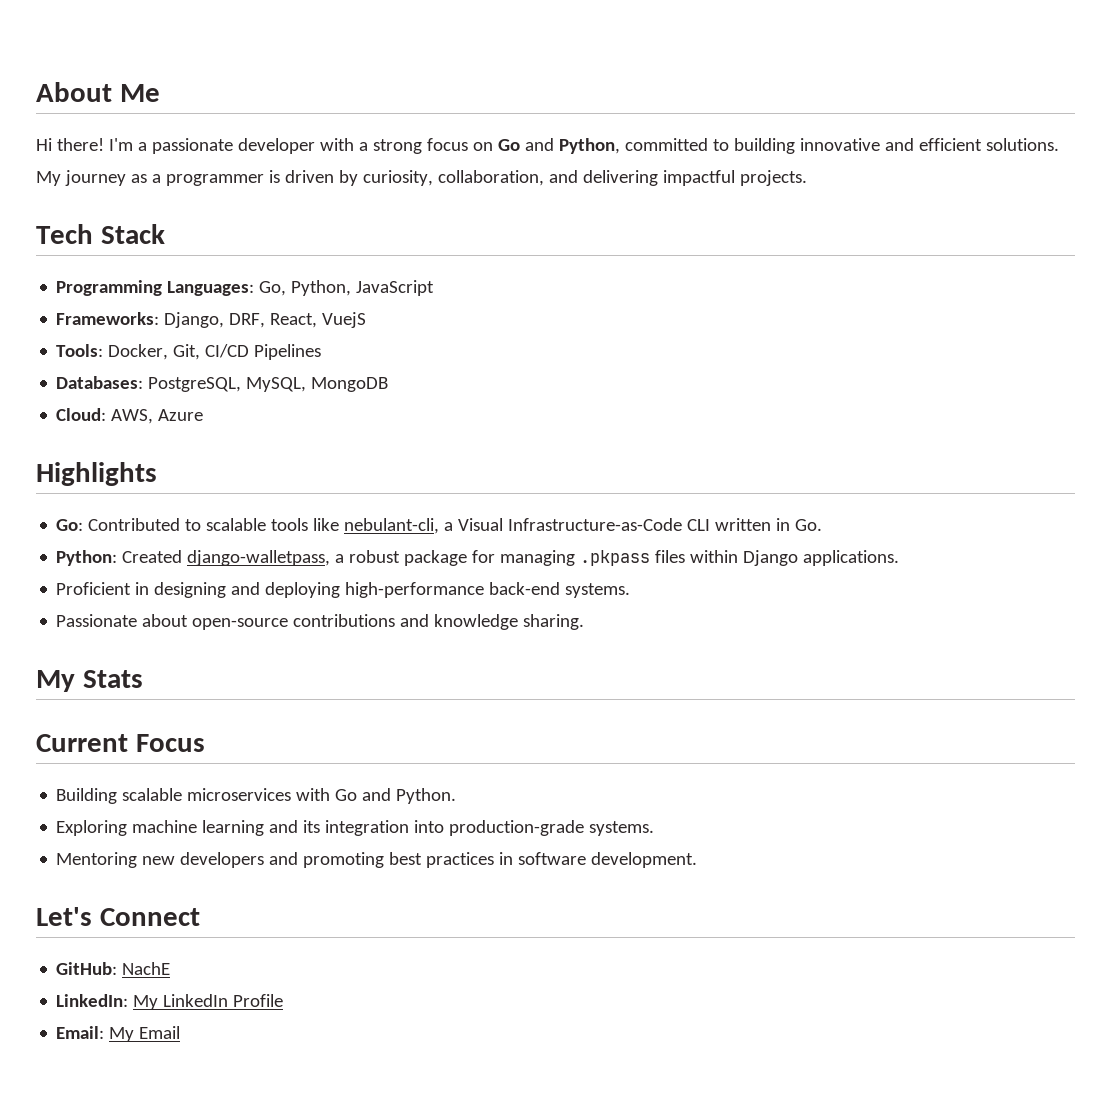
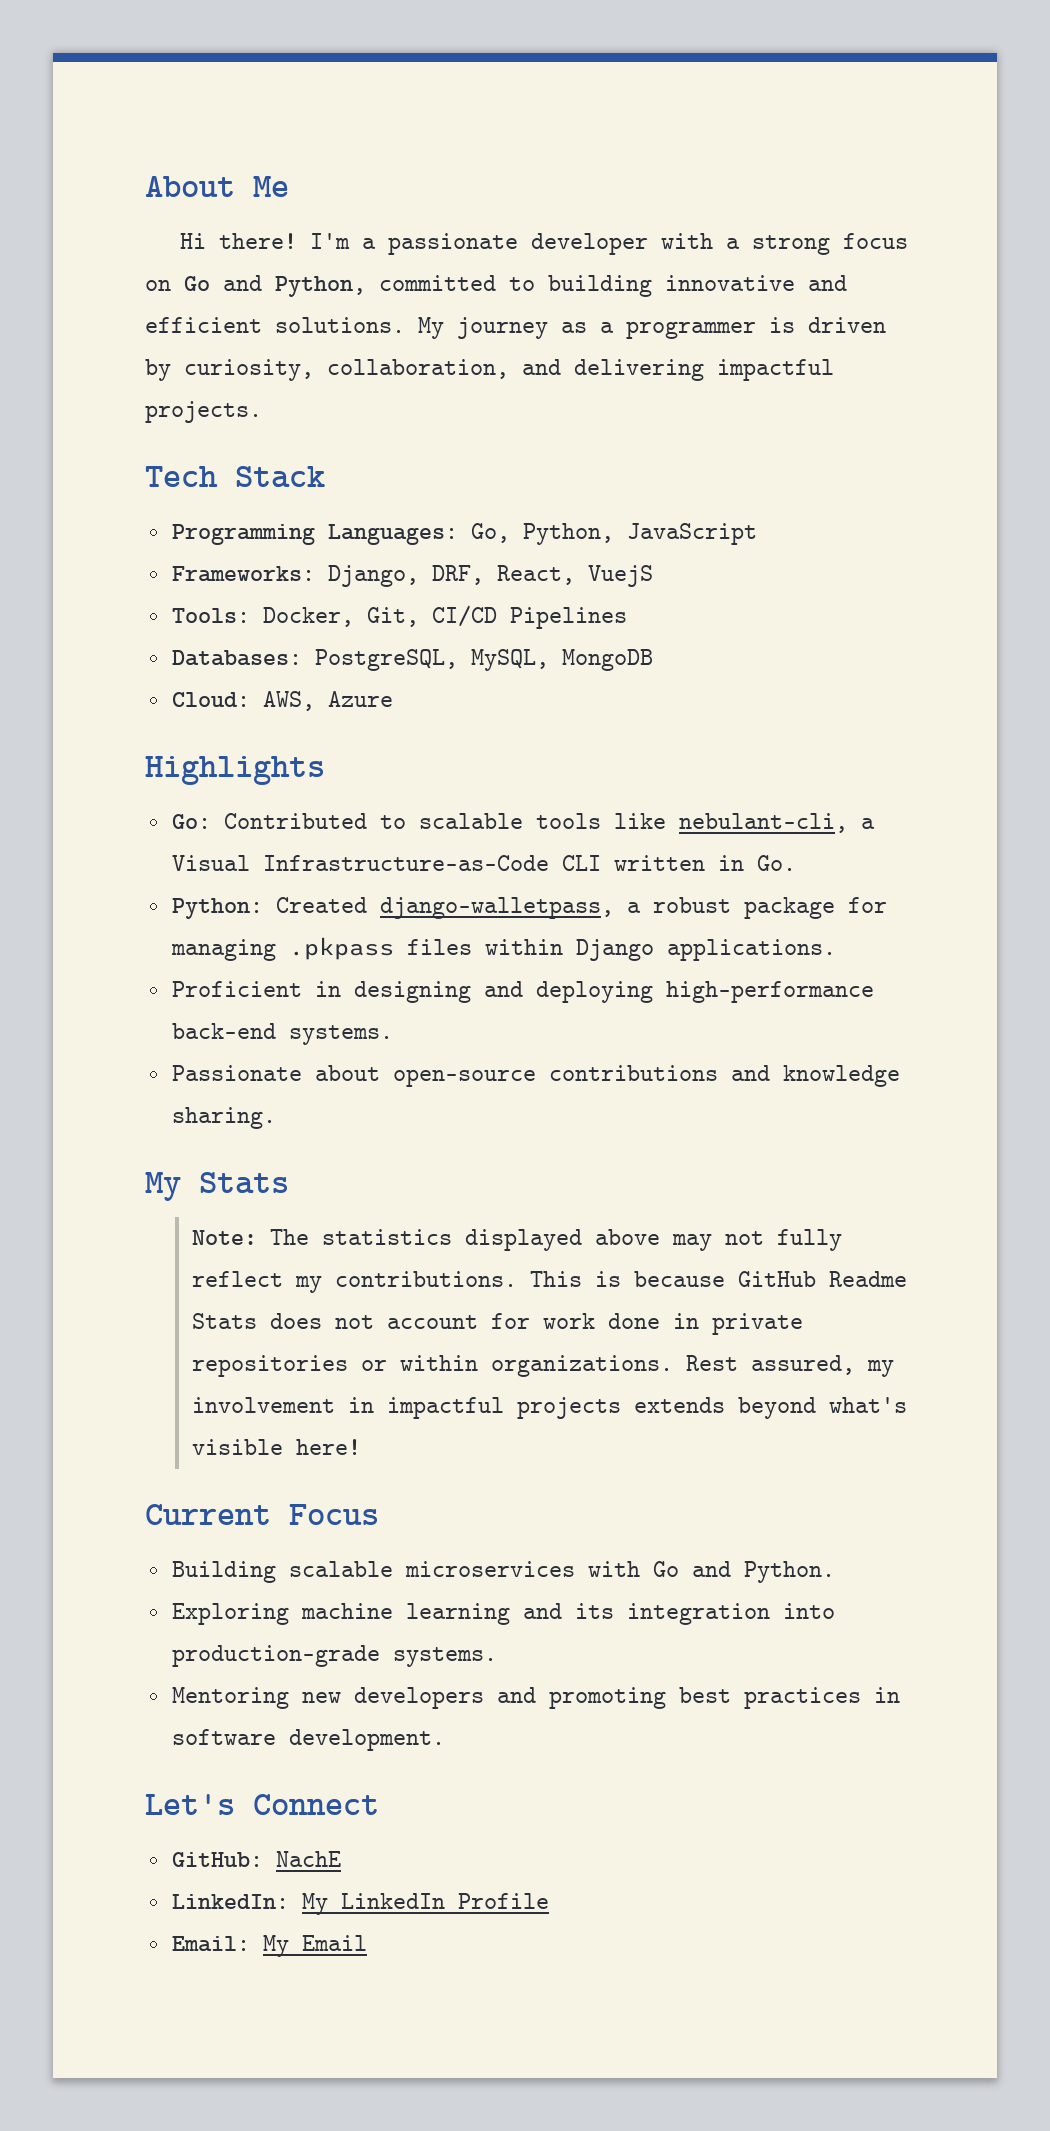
(143, 679) none -> [192,1229,843,1251] [192,1271,908,1293] [192,1313,804,1335] [192,1355,895,1377] [192,1397,908,1419] [192,1439,362,1455] // Note: The statistics displayed above may not fully reflect my contributions. This is because GitHub Readme Stats does not account for work done in private repositories or within organizations. Rest assured, my involvement in impactful projects extends beyond what's visible here!

